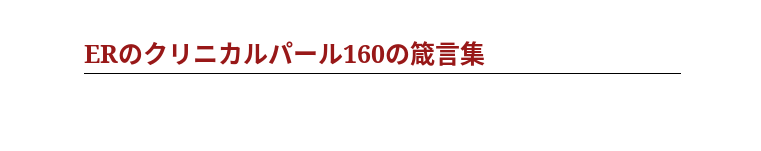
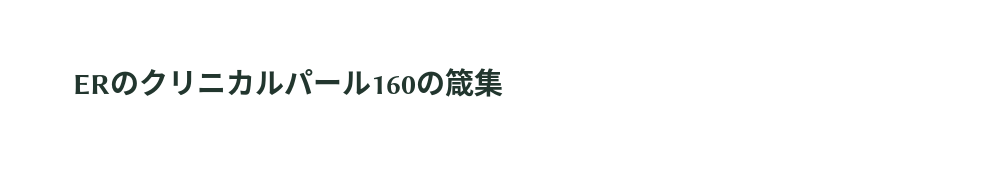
[435,42,460,66] 言 -> (474, 82) none

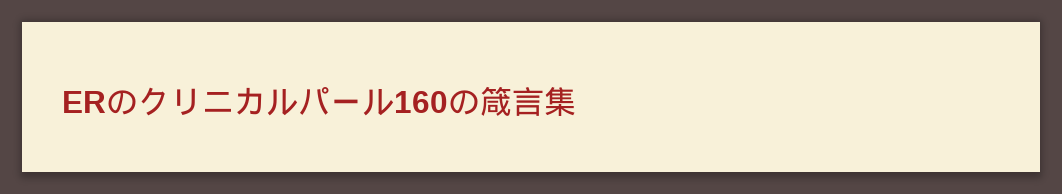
(474, 82) none -> [512,87,544,116] 言

